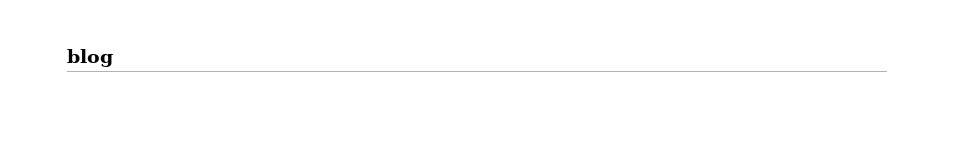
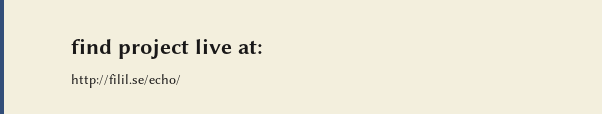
[67,49,113,67] blog -> [71,38,263,59] [71,74,181,88] find project live at: // http://filil.se/echo/

